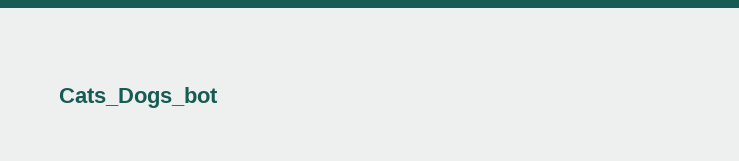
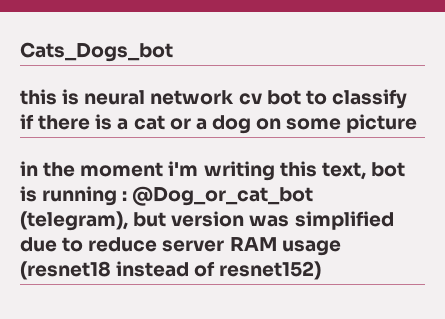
(218, 97) none -> [20,89,407,109] [20,114,418,134] [20,161,405,181] [20,186,314,206] [20,211,394,231] [20,237,341,256] [20,261,322,280] // this is neural network cv bot to classify if there is a cat or a dog on some picture // in the moment i'm writing this text, bot is running : @Dog_or_cat_bot (telegram), but version was simplified due to reduce server RAM usage (resnet18 instead of resnet152)

